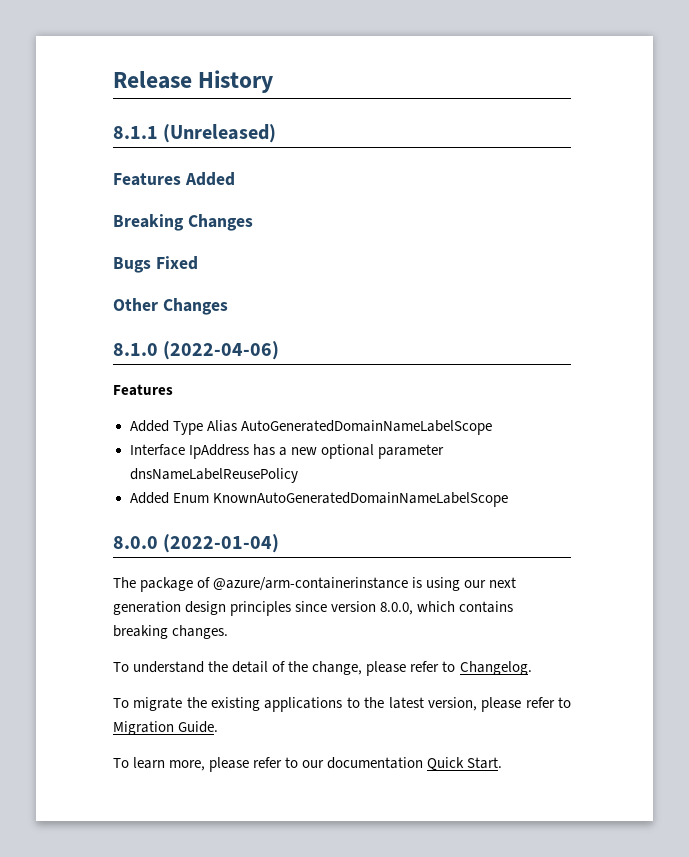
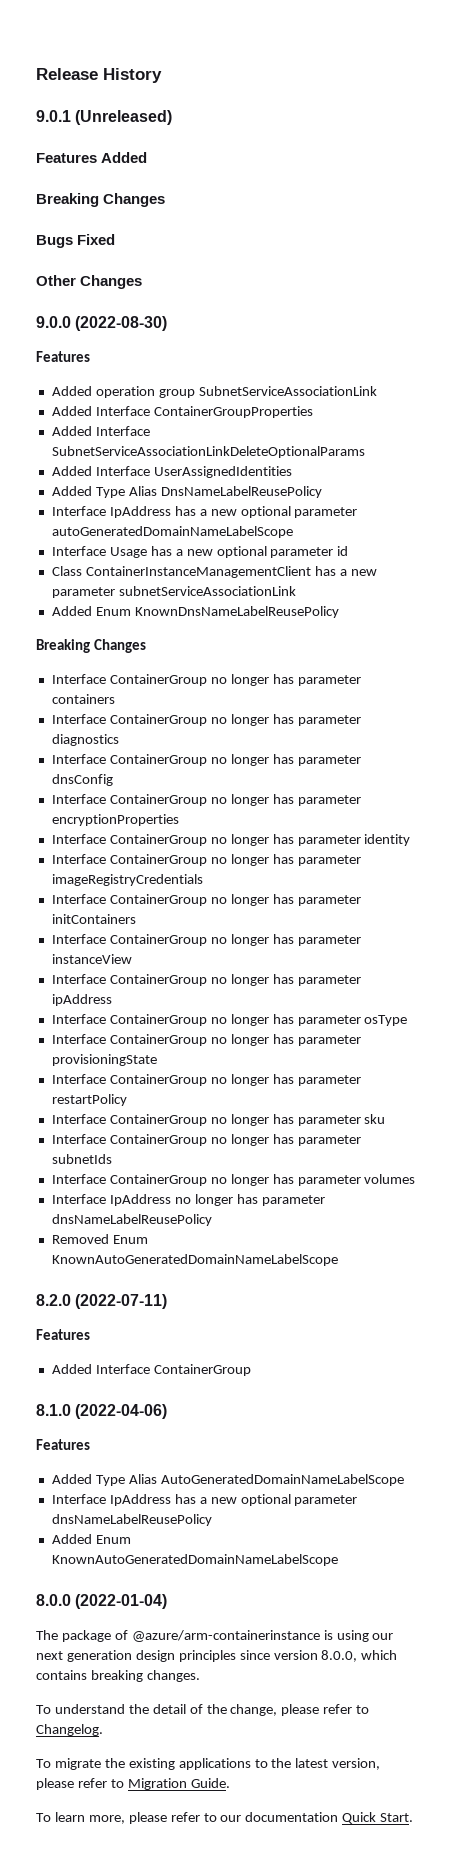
[113,126,158,139] 8.1.1 -> [36,110,71,122] 9.0.1
(228, 306) none -> [36,316,168,331] [36,351,90,362] [51,386,377,398] [51,406,313,418] [51,426,150,436] [51,446,365,458] [51,466,292,478] [51,486,322,498] [51,506,358,518] [51,526,293,538] [51,546,349,558] [51,566,377,578] [51,586,296,598] [51,606,339,618] [36,639,146,653] [51,674,361,686] [51,694,115,704] [51,714,361,726] [51,734,119,746] [51,754,361,766] [51,774,113,786] [51,794,361,806] [51,814,179,826] [51,834,411,846] [51,854,361,866] [51,874,203,886] [51,894,361,906] [51,914,136,924] [51,934,361,946] [51,954,132,964] [51,974,361,986] [51,994,112,1006] [51,1014,408,1026] [51,1034,361,1046] [51,1054,157,1066] [51,1074,361,1086] [51,1094,127,1106] [51,1114,386,1126] [51,1134,361,1146] [51,1154,112,1164] [51,1174,416,1186] [51,1194,325,1206] [51,1214,212,1226] [51,1234,148,1244] [51,1254,338,1266] [36,1294,168,1309] [36,1329,90,1340] [51,1364,251,1376] // 9.0.0 (2022-08-30) // Features // Added operation group SubnetServiceAssociationLink // Added Interface ContainerGroupProperties // Added Interface SubnetServiceAssociationLinkDeleteOptionalParams // Added Interface UserAssignedIdentities // Added Type Alias DnsNameLabelReusePolicy // Interface IpAddress has a new optional parameter autoGeneratedDomainNameLabelScope // Interface Usage has a new optional parameter id // Class ContainerInstanceManagementClient has a new parameter subnetServiceAssociationLink // Added Enum KnownDnsNameLabelReusePolicy // Breaking Changes // Interface ContainerGroup no longer has parameter containers // Interface ContainerGroup no longer has parameter diagnostics // Interface ContainerGroup no longer has parameter dnsConfig // Interface ContainerGroup no longer has parameter encryptionProperties // Interface ContainerGroup no longer has parameter identity // Interface ContainerGroup no longer has parameter imageRegistryCredentials // Interface ContainerGroup no longer has parameter initContainers // Interface ContainerGroup no longer has parameter instanceView // Interface ContainerGroup no longer has parameter ipAddress // Interface ContainerGroup no longer has parameter osType // Interface ContainerGroup no longer has parameter provisioningState // Interface ContainerGroup no longer has parameter restartPolicy // Interface ContainerGroup no longer has parameter sku // Interface ContainerGroup no longer has parameter subnetIds // Interface ContainerGroup no longer has parameter volumes // Interface IpAddress no longer has parameter dnsNameLabelReusePolicy // Removed Enum KnownAutoGeneratedDomainNameLabelScope // 8.2.0 (2022-07-11) // Features // Added Interface ContainerGroup

